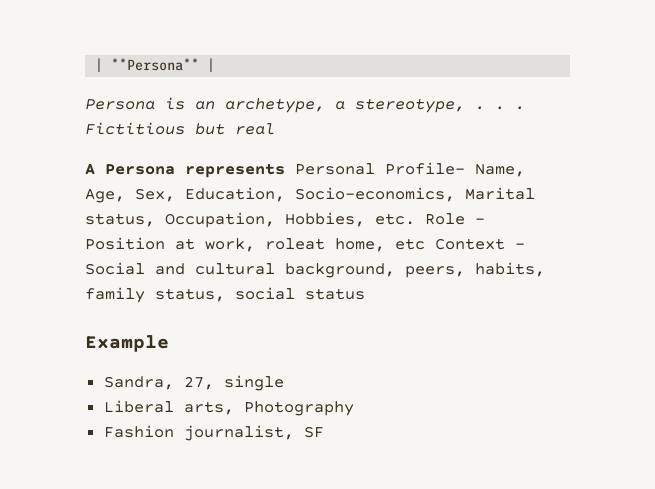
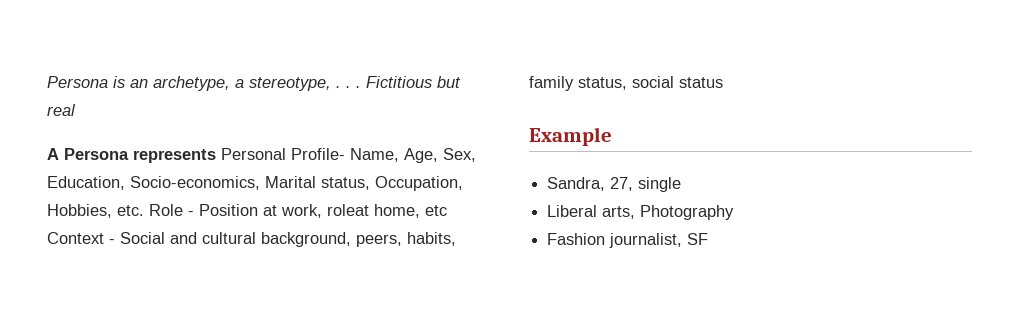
[95,58,216,72] | **Persona** | // -> (47, 82) none

